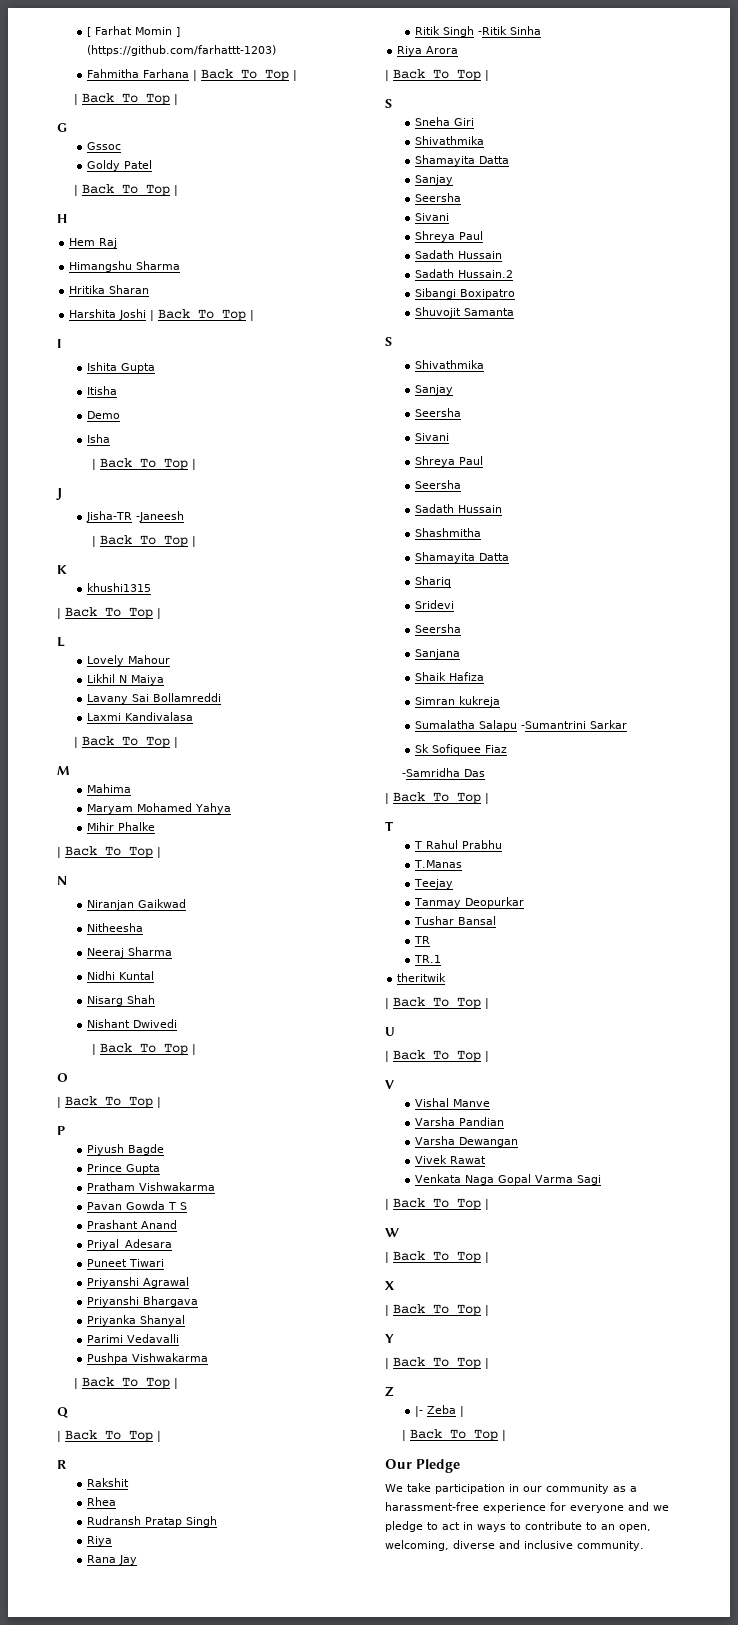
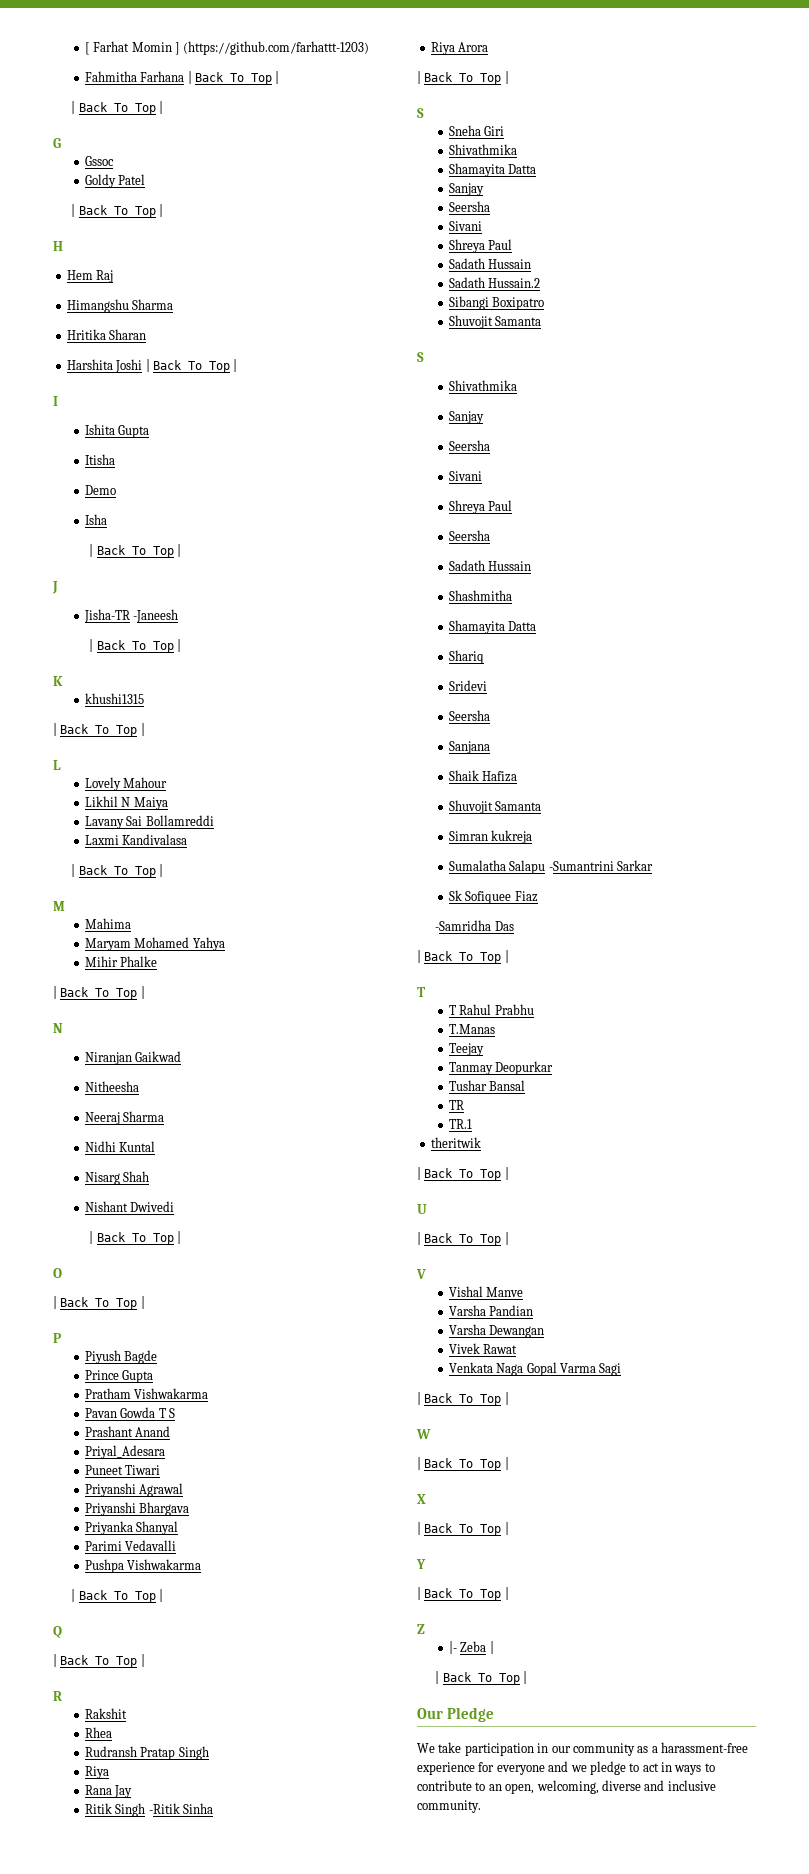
(484, 676) none -> [448,800,542,814] // Shuvojit Samanta

